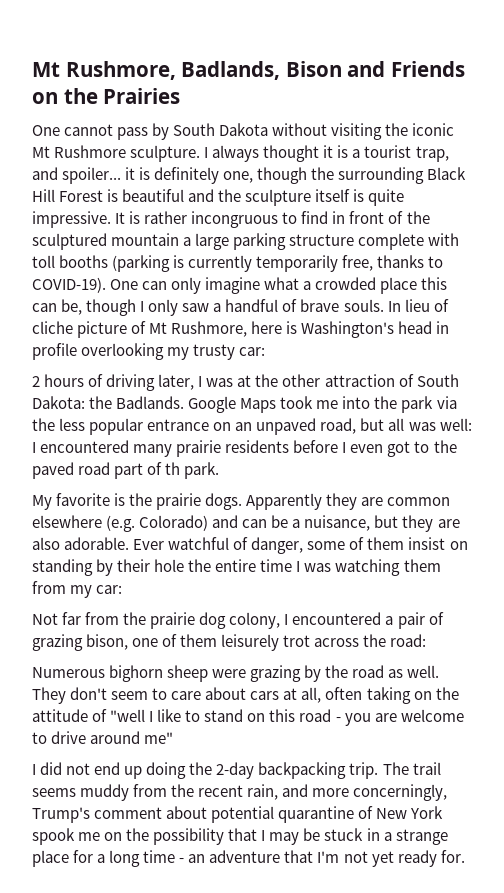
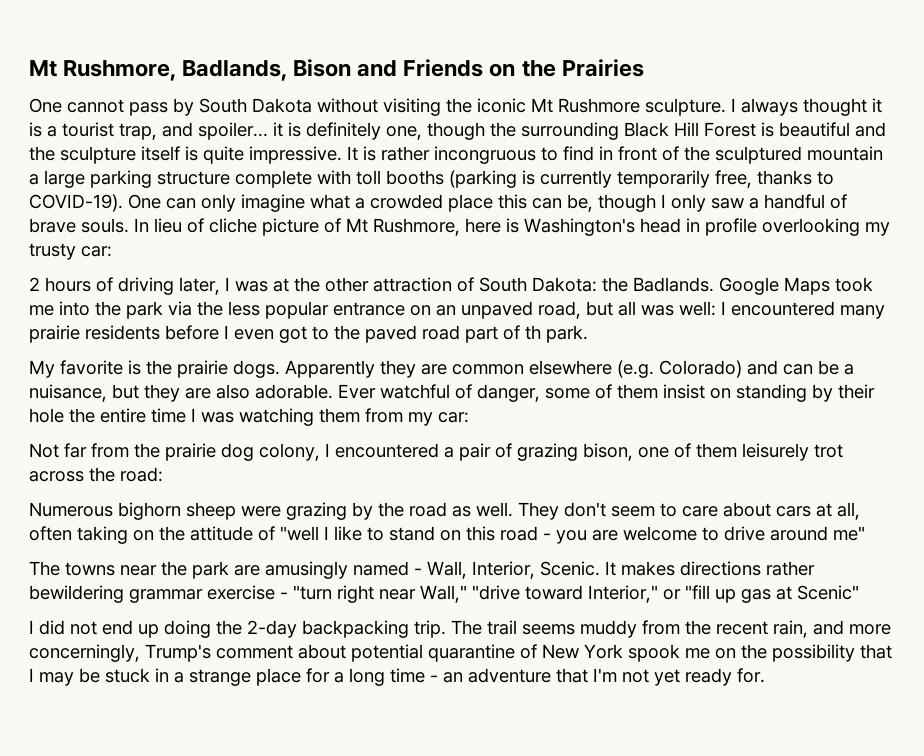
(174, 738) none -> [29,561,815,579] [29,585,859,603] // The towns near the park are amusingly named - Wall, Interior, Scenic. It makes directions rather bewildering grammar exercise - "turn right near Wall," "drive toward Interior," or "fill up gas at Scenic"

